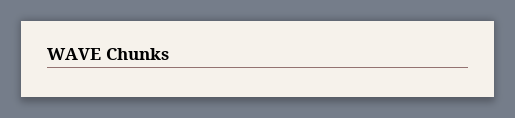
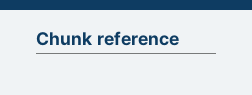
[47,48,169,60] WAVE Chunks -> [36,31,179,46] Chunk reference

